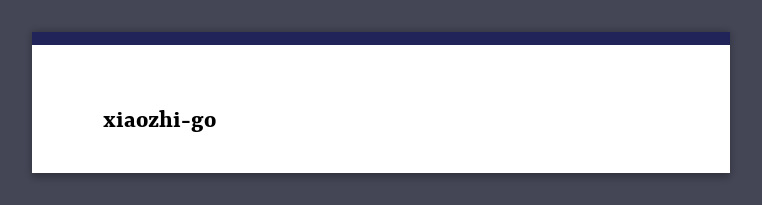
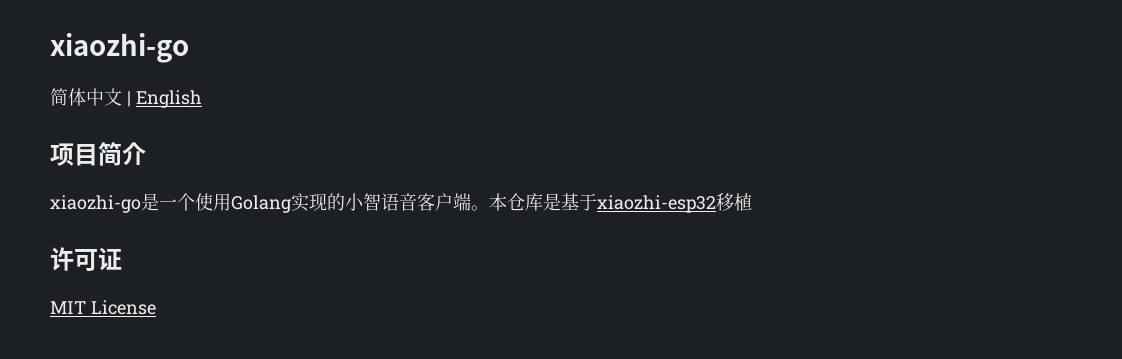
[103,110,216,132] xiaozhi-go -> [50,33,189,63] [50,88,202,108] [50,142,146,166] [50,193,752,213] [50,247,122,271] [50,300,156,315] xiaozhi-go // 简体中文 | English // 项目简介 // xiaozhi-go是一个使用Golang实现的小智语音客户端。本仓库是基于xiaozhi-esp32移植 // 许可证 // MIT License

